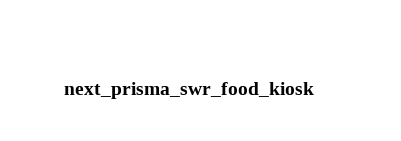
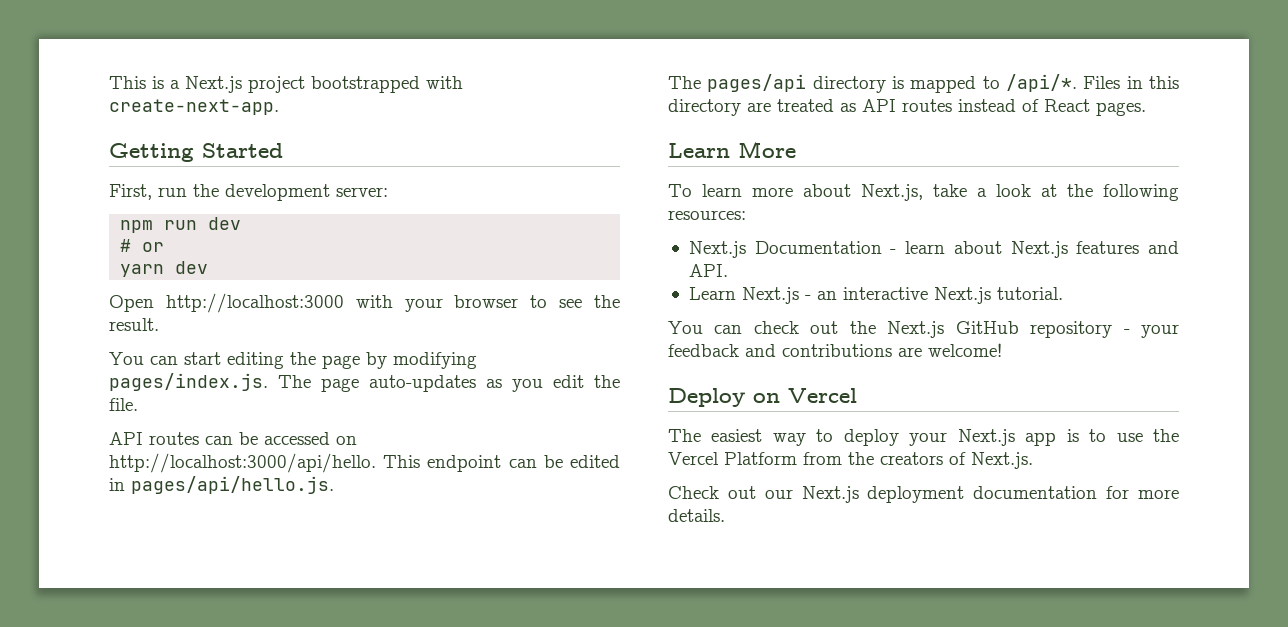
[64,82,314,99] next_prisma_swr_food_kiosk -> [109,76,463,93] [109,99,279,115] [109,143,283,162] [109,184,388,201] [120,217,242,233] [120,239,165,252] [120,261,209,277] [109,293,620,313] [109,318,159,331] [109,352,477,369] [109,373,620,392] [109,398,138,411] [109,432,357,445] [109,453,620,473] [109,476,334,494] [668,74,1179,93] [668,99,1146,116] [668,141,796,158] [668,184,1179,201] [668,210,746,220] [688,241,1179,258] [688,264,728,277] [688,287,1063,304] [668,321,1179,338] [668,343,1002,357] [668,388,857,407] [668,429,1179,446] [668,452,1033,469] [668,486,1179,503] [668,509,725,522] This is a Next.js project bootstrapped with create-next-app. // Getting Started // First, run the development server: // npm run dev // # or // yarn dev // Open http://localhost:3000 with your browser to see the result. // You can start editing the page by modifying pages/index.js. The page auto-updates as you edit the file. // API routes can be accessed on http://localhost:3000/api/hello. This endpoint can be edited in pages/api/hello.js. // The pages/api directory is mapped to /api/*. Files in this directory are treated as API routes instead of React pages. // Learn More // To learn more about Next.js, take a look at the following resources: // Next.js Documentation - learn about Next.js features and API. // Learn Next.js - an interactive Next.js tutorial. // You can check out the Next.js GitHub repository - your feedback and contributions are welcome! // Deploy on Vercel // The easiest way to deploy your Next.js app is to use the Vercel Platform from the creators of Next.js. // Check out our Next.js deployment documentation for more details.

